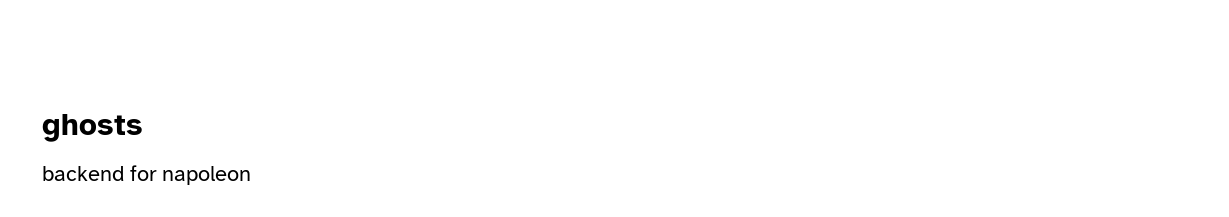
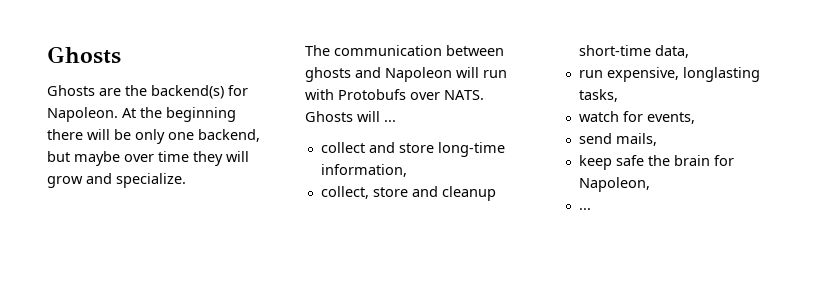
[42,114,143,142] [42,165,251,185] ghosts // backend for napoleon -> [47,46,121,64] [47,85,248,99] [47,107,236,122] [47,129,260,144] [47,151,249,166] [47,173,186,188] [305,45,504,56] [305,67,507,82] [305,89,484,100] [305,111,396,122] [320,142,505,157] [320,164,407,177] [320,186,496,201] [578,45,689,58] [578,67,760,82] [578,89,618,102] [578,111,695,124] [578,133,657,146] [578,155,734,170] [578,177,650,192] [578,208,591,210] Ghosts // Ghosts are the backend(s) for Napoleon. At the beginning there will be only one backend, but maybe over time they will grow and specialize. // The communication between ghosts and Napoleon will run with Protobufs over NATS. Ghosts will ... // collect and store long-time information, // collect, store and cleanup short-time data, // run expensive, longlasting tasks, // watch for events, // send mails, // keep safe the brain for Napoleon, // ...

